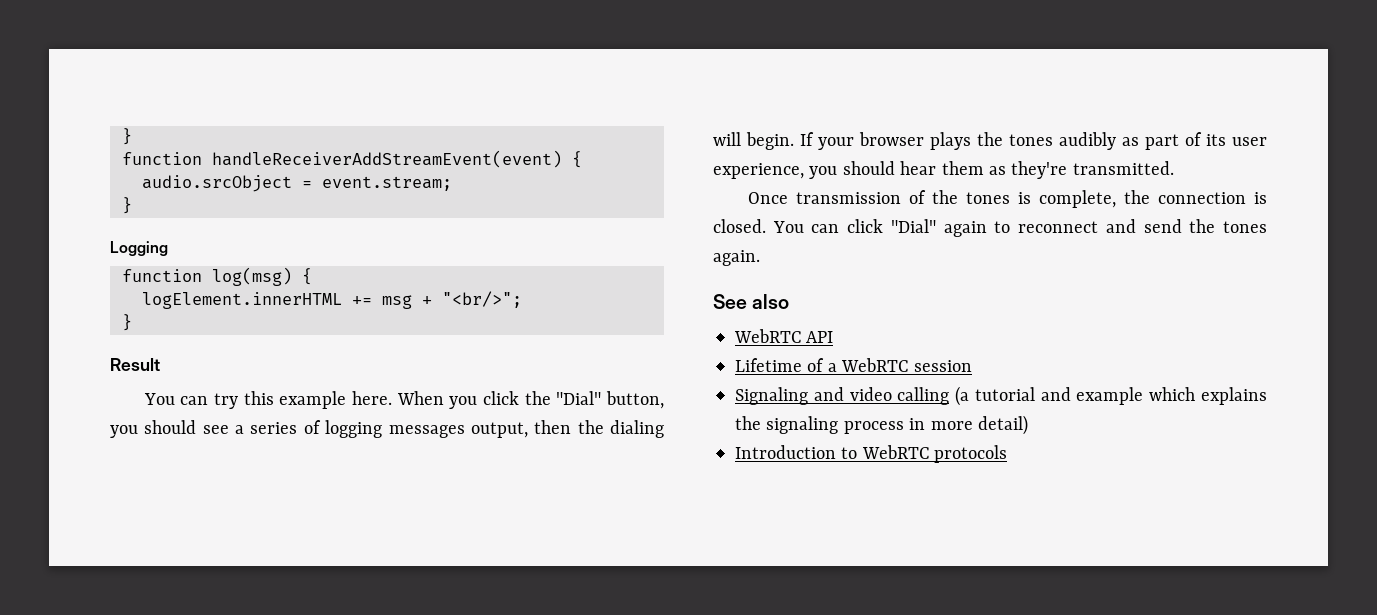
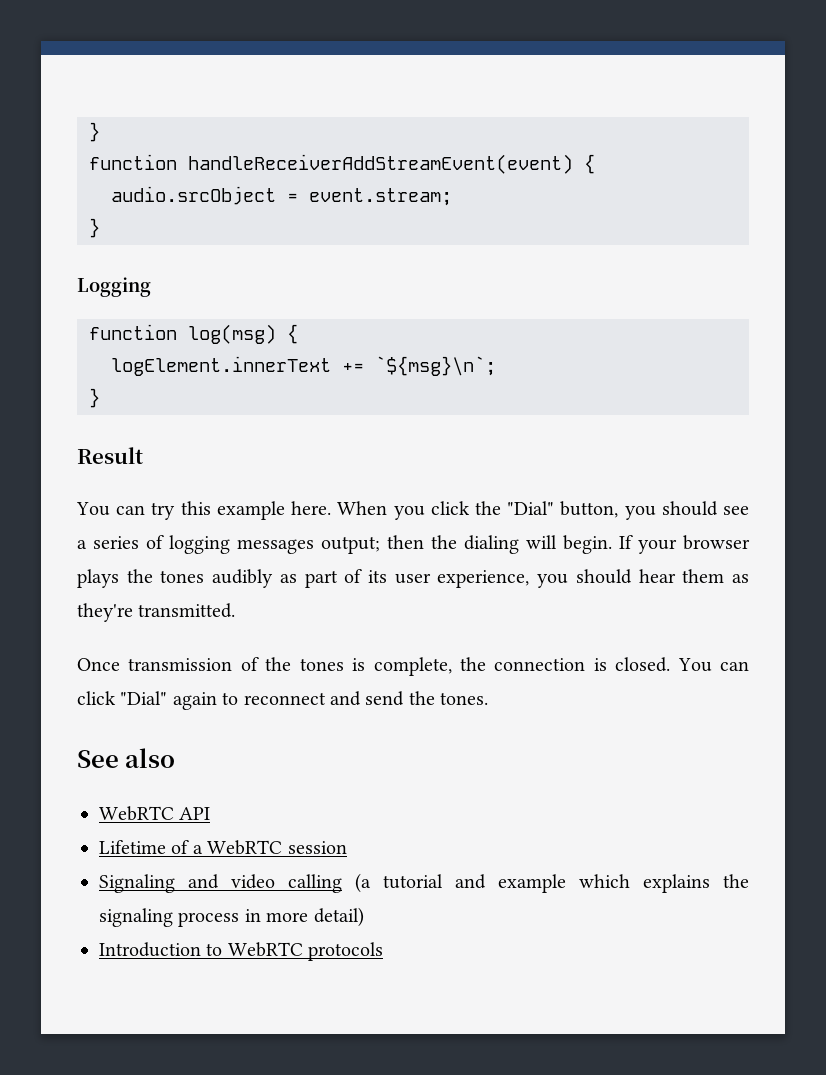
[142,291,522,309] logElement.innerHTML += msg + "<br/>"; -> [111,356,496,376] logElement.innerText += `${msg}\n`;
[470,422,528,438] output, -> [321,536,380,554] output;
[1223,221,1267,233] [713,250,760,266] tones again. -> [440,692,489,705] tones.

